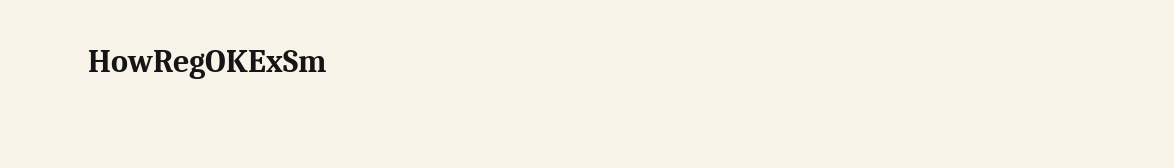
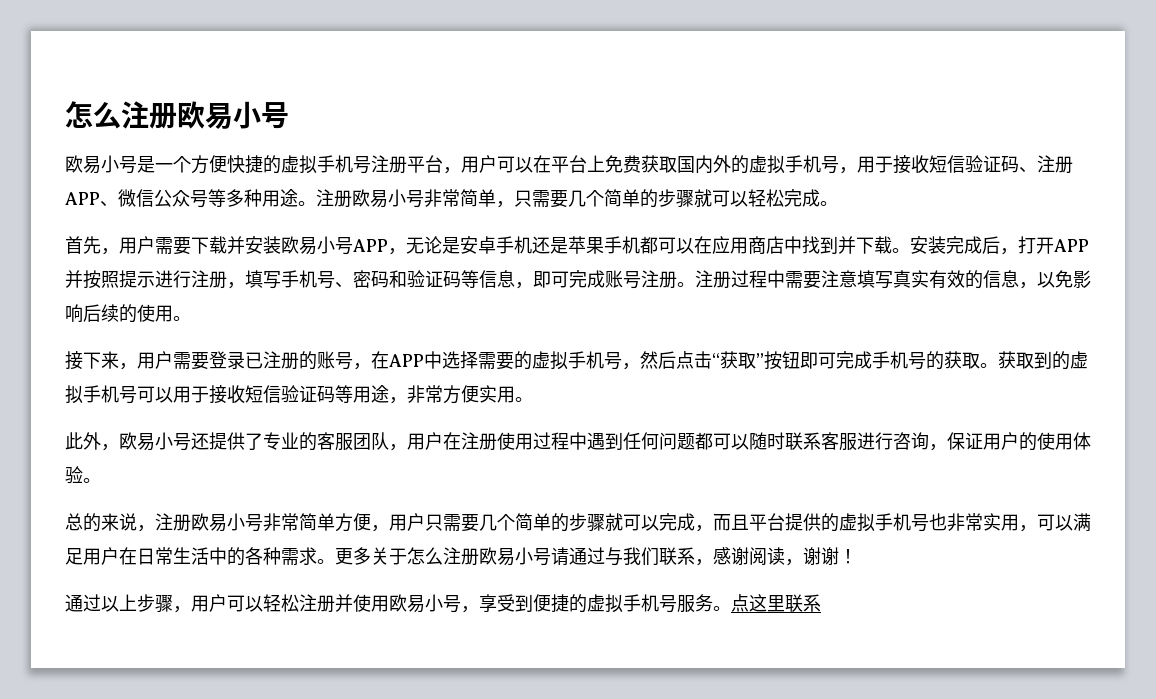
[88,50,327,79] HowRegOKExSm -> [65,101,289,129] [65,155,1073,174] [65,189,838,208] [65,236,1089,255] [65,270,1091,289] [65,304,191,323] [65,351,1088,370] [65,385,533,404] [65,432,1091,451] [65,466,101,484] [65,513,1091,532] [65,547,857,566] [65,594,821,613] 怎么注册欧易小号 // 欧易小号是一个方便快捷的虚拟手机号注册平台，用户可以在平台上免费获取国内外的虚拟手机号，用于接收短信验证码、注册APP、微信公众号等多种用途。注册欧易小号非常简单，只需要几个简单的步骤就可以轻松完成。 // 首先，用户需要下载并安装欧易小号APP，无论是安卓手机还是苹果手机都可以在应用商店中找到并下载。安装完成后，打开APP并按照提示进行注册，填写手机号、密码和验证码等信息，即可完成账号注册。注册过程中需要注意填写真实有效的信息，以免影响后续的使用。 // 接下来，用户需要登录已注册的账号，在APP中选择需要的虚拟手机号，然后点击“获取”按钮即可完成手机号的获取。获取到的虚拟手机号可以用于接收短信验证码等用途，非常方便实用。 // 此外，欧易小号还提供了专业的客服团队，用户在注册使用过程中遇到任何问题都可以随时联系客服进行咨询，保证用户的使用体验。 // 总的来说，注册欧易小号非常简单方便，用户只需要几个简单的步骤就可以完成，而且平台提供的虚拟手机号也非常实用，可以满足用户在日常生活中的各种需求。更多关于怎么注册欧易小号请通过与我们联系，感谢阅读，谢谢！ // 通过以上步骤，用户可以轻松注册并使用欧易小号，享受到便捷的虚拟手机号服务。点这里联系

